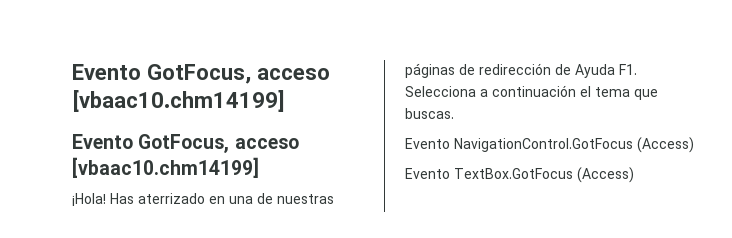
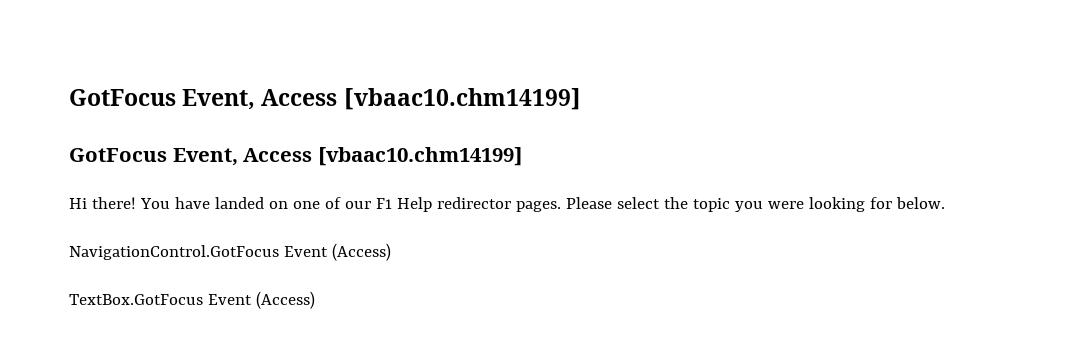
[72,64,330,84] [72,90,285,112] [72,134,299,153] [72,157,259,178] [72,193,334,206] [405,63,637,78] [405,85,658,100] [405,108,454,119] [405,138,633,152] Evento GotFocus, acceso [vbaac10.chm14199] // Evento GotFocus, acceso [vbaac10.chm14199] // ¡Hola! Has aterrizado en una de nuestras páginas de redirección de Ayuda F1. Selecciona a continuación el tema que buscas. // Evento NavigationControl.GotFocus -> [69,88,581,110] [69,147,522,166] [69,197,945,212] [69,245,328,260] GotFocus Event, Access [vbaac10.chm14199] // GotFocus Event, Access [vbaac10.chm14199] // Hi there! You have landed on one of our F1 Help redirector pages. Please select the topic you were looking for below. // NavigationControl.GotFocus Event
[405,168,573,179] Evento TextBox.GotFocus -> [69,294,252,305] TextBox.GotFocus Event

